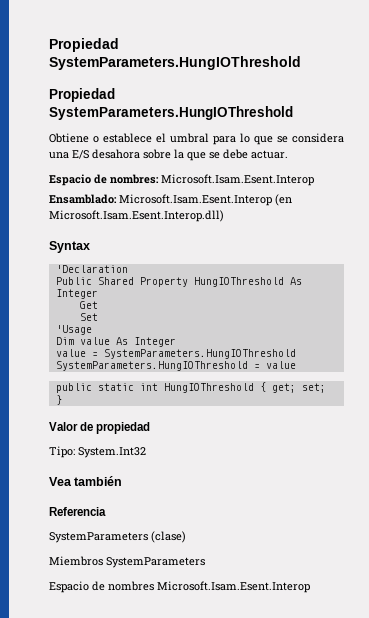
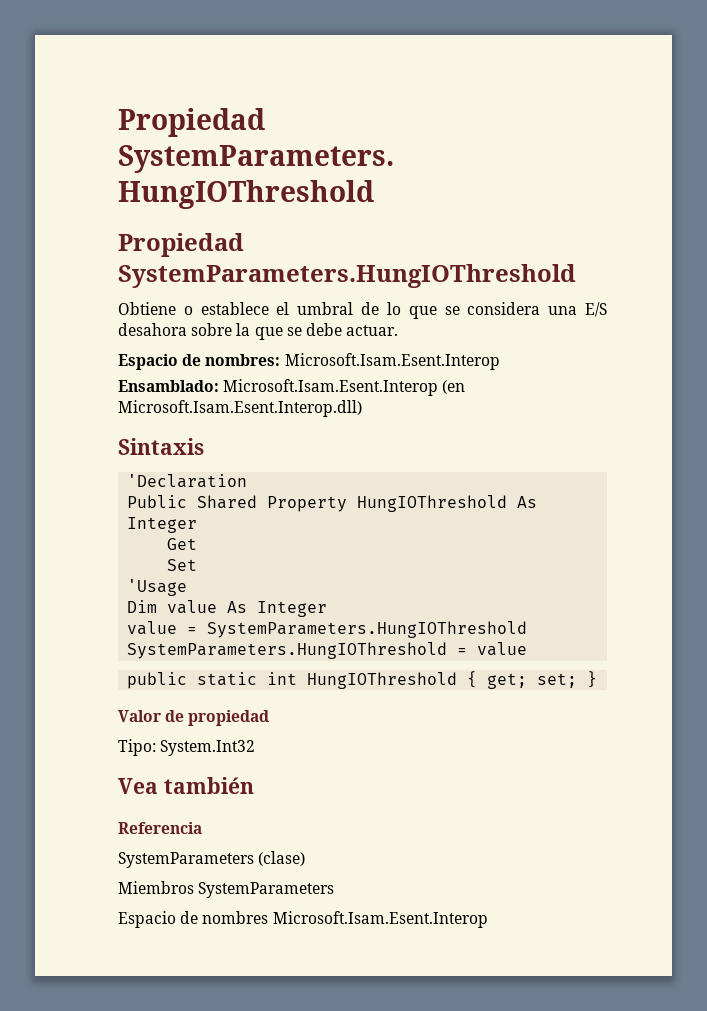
[213,136,236,145] para -> [361,302,380,315] de
[49,241,90,253] Syntax -> [118,438,204,455] Sintaxis

